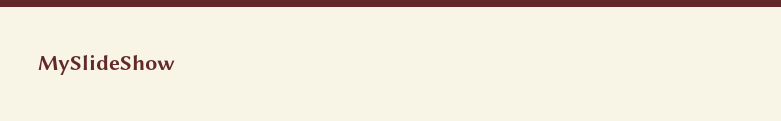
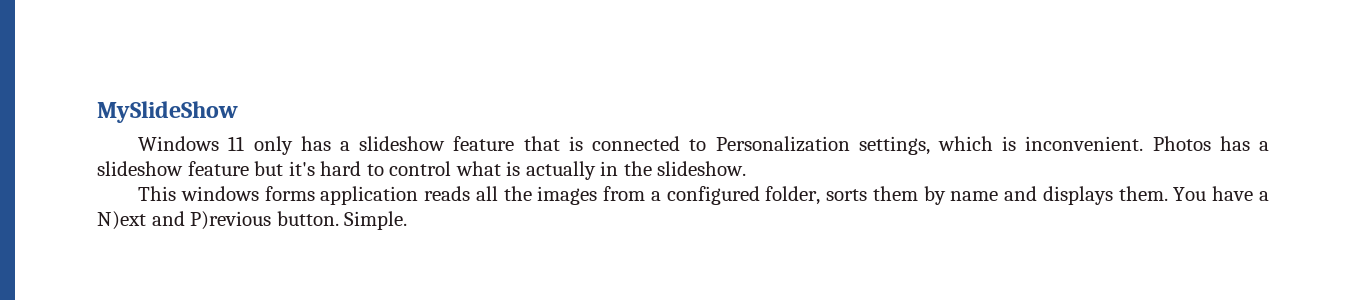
(175, 64) none -> [138,136,1269,155] [97,161,747,180] [138,186,1269,205] [97,211,408,230] // Windows 11 only has a slideshow feature that is connected to Personalization settings, which is inconvenient. Photos has a slideshow feature but it's hard to control what is actually in the slideshow. // This windows forms application reads all the images from a configured folder, sorts them by name and displays them. You have a N)ext and P)revious button. Simple.

